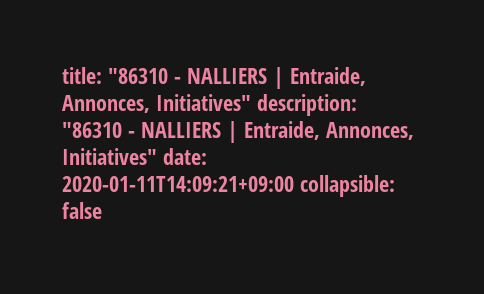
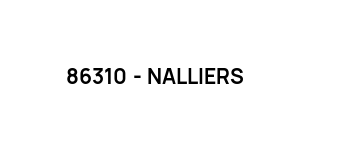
[62,67,366,89] [62,94,357,116] [62,121,414,143] [62,148,207,165] [62,175,395,197] [62,202,102,219] title: "86310 - NALLIERS | Entraide, Annonces, Initiatives" description: "86310 - NALLIERS | Entraide, Annonces, Initiatives" date: 2020-01-11T14:09:21+09:00 collapsible: false -> [66,68,245,84] 86310 - NALLIERS

